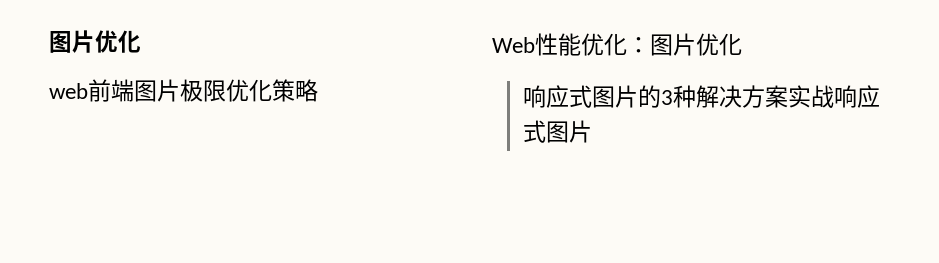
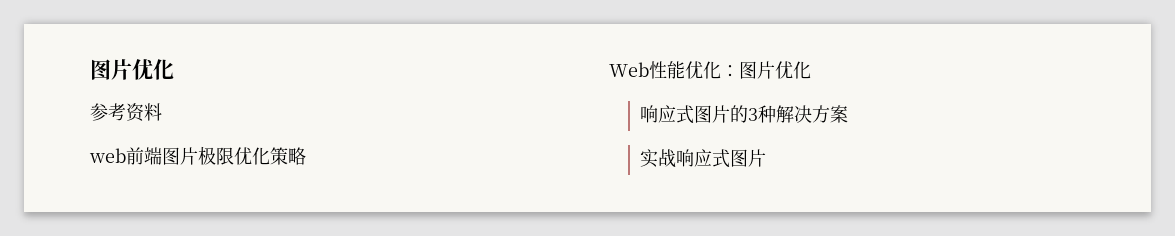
[49,30,141,53] 图片优化 -> [90,59,174,80] [90,103,162,122] 图片优化 // 参考资料
(788, 96) none -> (849, 114) //

